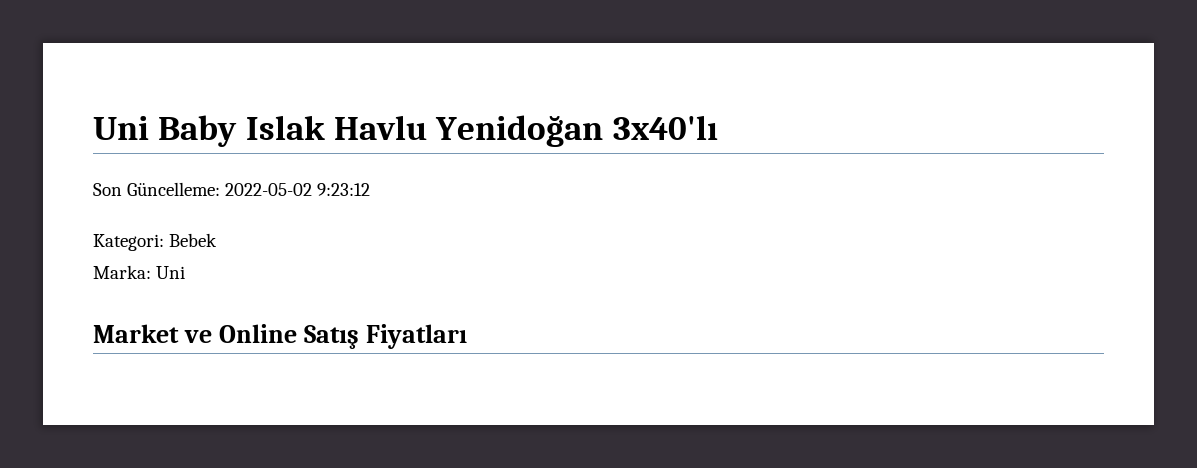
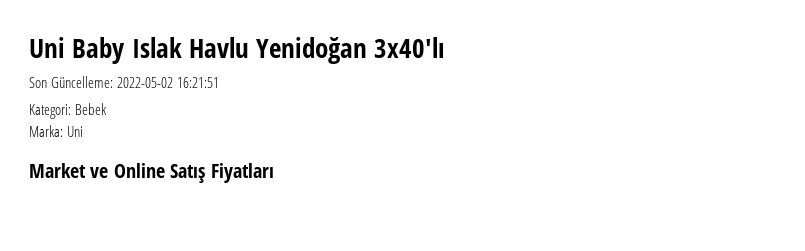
[317,183,371,196] 9:23:12 -> [177,77,220,88] 16:21:51

